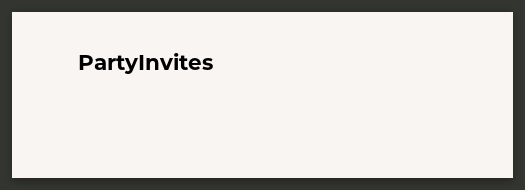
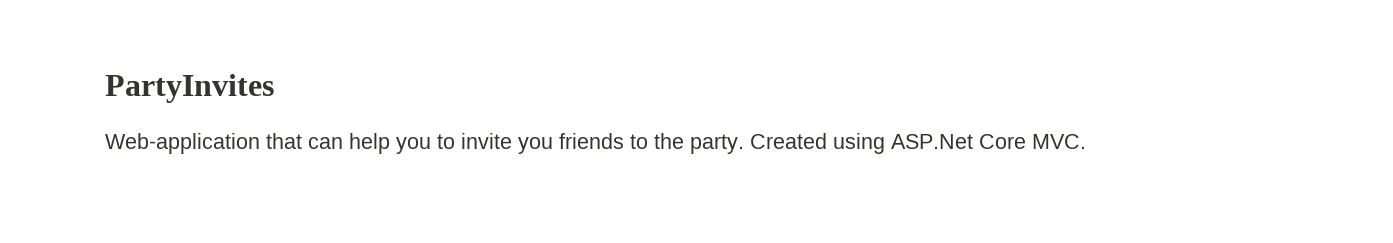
(213, 63) none -> [105,133,1086,154] // Web-application that can help you to invite you friends to the party. Created using ASP.Net Core MVC.

